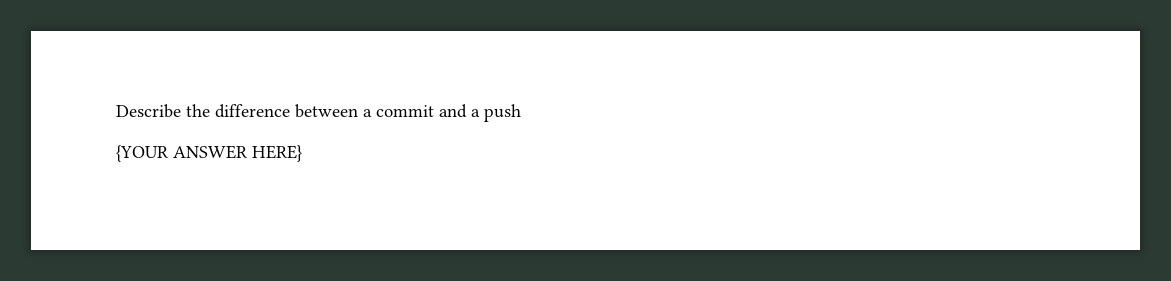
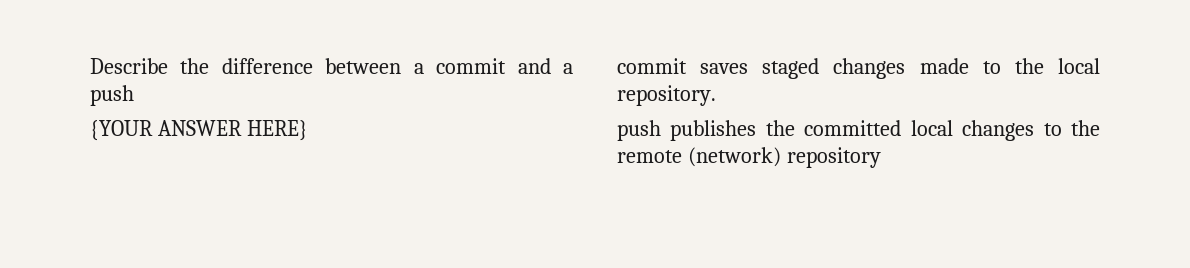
(302, 153) none -> [617,58,1100,79] [617,85,716,106] [617,120,1100,141] [617,147,881,168] // commit saves staged changes made to the local repository. // push publishes the committed local changes to the remote (network) repository

